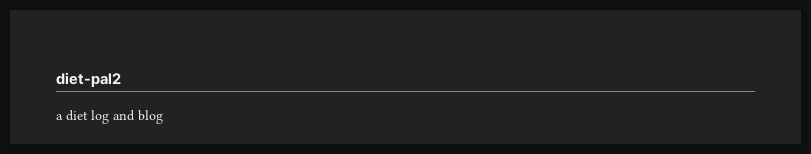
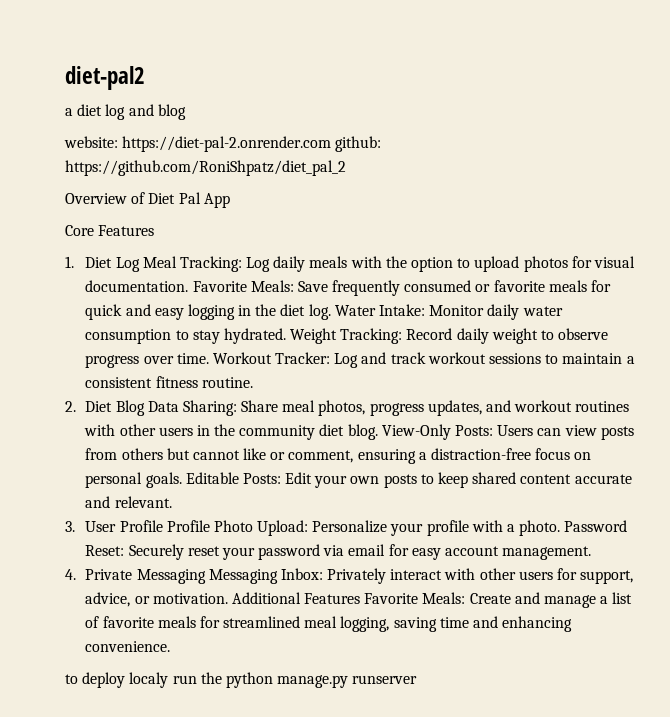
(163, 117) none -> [64,136,382,152] [65,160,346,176] [65,192,230,208] [65,225,155,236] [65,256,635,272] [85,280,612,296] [85,304,563,320] [85,328,609,344] [85,352,635,368] [85,376,253,388] [65,400,630,416] [84,424,634,440] [85,448,592,464] [85,472,632,488] [85,496,172,508] [65,520,628,536] [85,544,592,560] [65,568,634,584] [85,592,633,608] [85,616,573,632] [85,641,171,652] [65,672,418,688] // website: https://diet-pal-2.onrender.com github: https://github.com/RoniShpatz/diet_pal_2 // Overview of Diet Pal App // Core Features // 1. Diet Log Meal Tracking: Log daily meals with the option to upload photos for visual documentation. Favorite Meals: Save frequently consumed or favorite meals for quick and easy logging in the diet log. Water Intake: Monitor daily water consumption to stay hydrated. Weight Tracking: Record daily weight to observe progress over time. Workout Tracker: Log and track workout sessions to maintain a consistent fitness routine. // 2. Diet Blog Data Sharing: Share meal photos, progress updates, and workout routines with other users in the community diet blog. View-Only Posts: Users can view posts from others but cannot like or comment, ensuring a distraction-free focus on personal goals. Editable Posts: Edit your own posts to keep shared content accurate and relevant. // 3. User Profile Profile Photo Upload: Personalize your profile with a photo. Password Reset: Securely reset your password via email for easy account management. // 4. Private Messaging Messaging Inbox: Privately interact with other users for support, advice, or motivation. Additional Features Favorite Meals: Create and manage a list of favorite meals for streamlined meal logging, saving time and enhancing convenience. // to deploy localy run the python manage.py runserver

